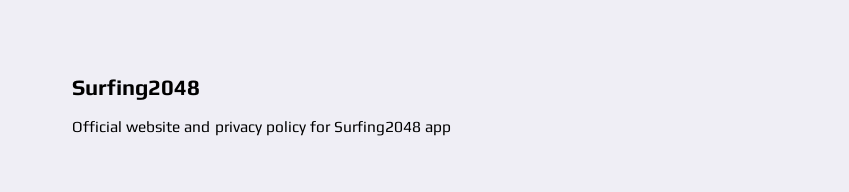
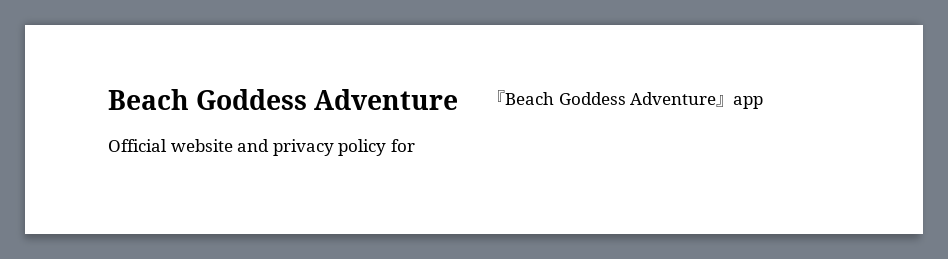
[72,79,200,100] Surfing2048 -> [108,89,459,110] Beach Goddess Adventure
[334,121,422,136] Surfing2048 -> [488,90,734,107] 『Beach Goddess Adventure』

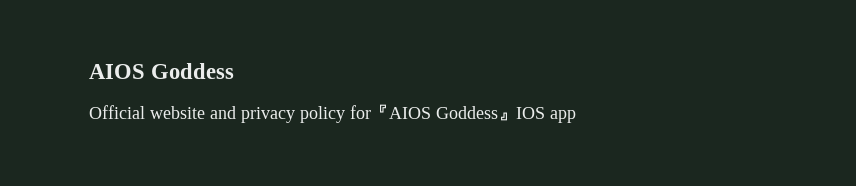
[108,89,459,110] Beach Goddess Adventure -> [89,63,235,79] AIOS Goddess
[505,92,734,107] Beach Goddess Adventure』 -> [389,106,545,121] AIOS Goddess』IOS

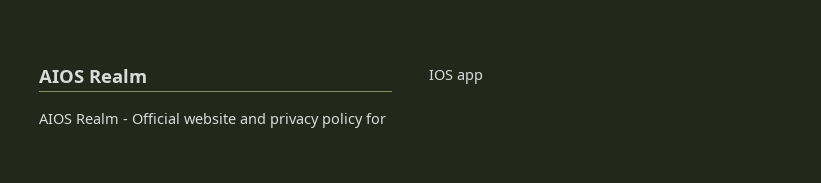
[89,63,235,79] AIOS Goddess // -> [39,69,147,83] [39,113,128,124] AIOS Realm // AIOS Realm -
[371,104,516,121] 『AIOS Goddess』 -> (386, 118) none

